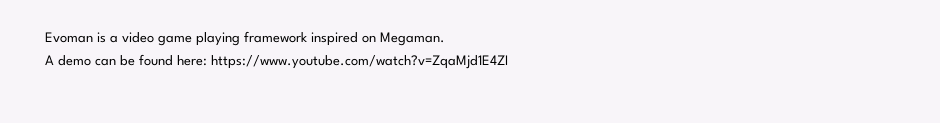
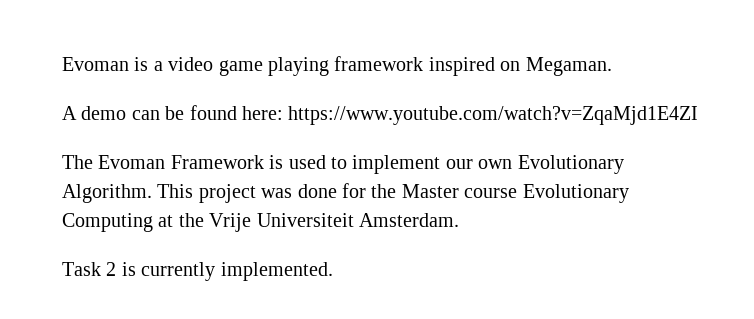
(508, 62) none -> [62,155,624,174] [62,183,629,203] [62,213,459,232] [62,262,333,281] // The Evoman Framework is used to implement our own Evolutionary Algorithm. This project was done for the Master course Evolutionary Computing at the Vrije Universiteit Amsterdam. // Task 2 is currently implemented.

